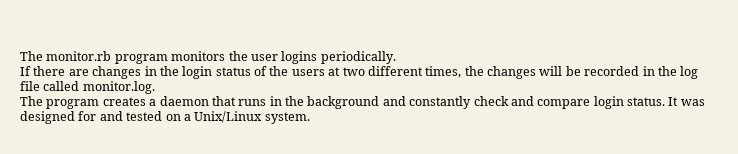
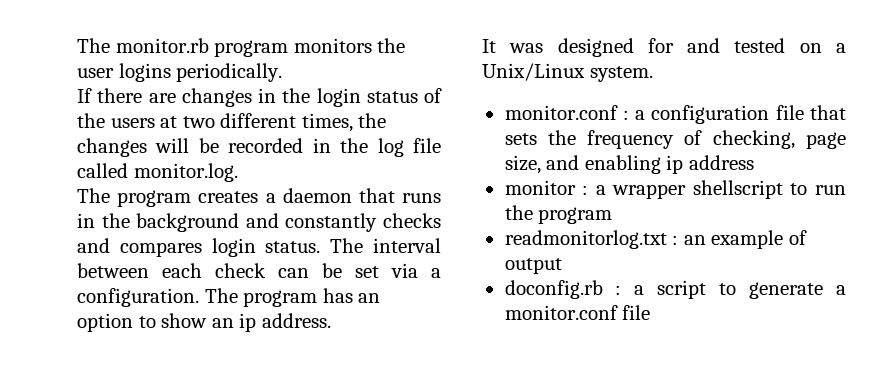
[473,96,665,109] check and compare login status. -> [383,213,442,228] [77,238,442,257] [77,263,441,278] [77,288,381,307] [77,313,331,332] checks and compares login status. The interval between each check can be set via a configuration. The program has an option to show an ip address. //
(310, 118) none -> [504,105,846,124] [504,130,846,149] [504,155,754,174] [504,180,846,199] [504,205,613,224] [504,230,807,249] [504,258,562,274] [504,280,846,299] [504,305,651,320] // monitor.conf : a configuration file that sets the frequency of checking, page size, and enabling ip address // monitor : a wrapper shellscript to run the program // readmonitorlog.txt : an example of output // doconfig.rb : a script to generate a monitor.conf file

